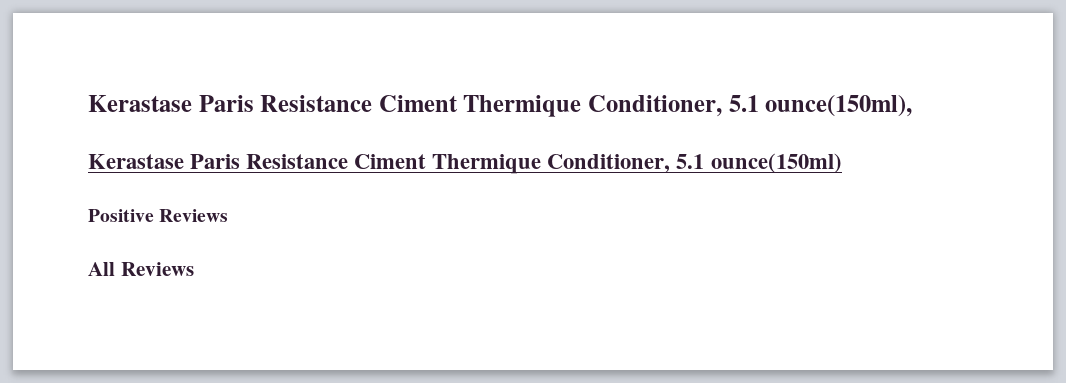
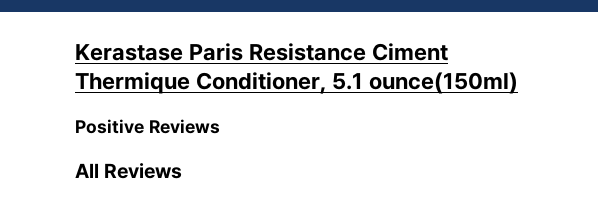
[88,95,913,117] [88,154,705,174] Kerastase Paris Resistance Ciment Thermique Conditioner, 5.1 ounce(150ml), // Kerastase Paris Resistance Ciment Thermique Conditioner, 5.1 -> [75,43,449,61] [75,72,364,94] Kerastase Paris Resistance Ciment Thermique Conditioner, 5.1

